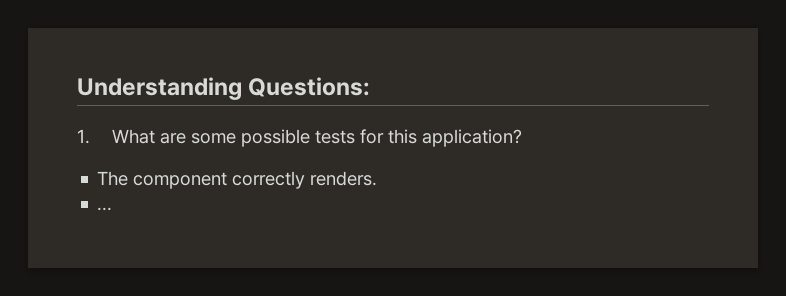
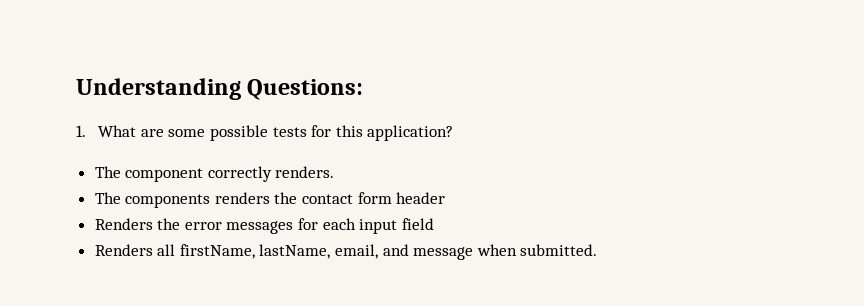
[97,207,113,211] ... -> [94,192,446,208] [94,218,434,234] [94,244,598,260] The components renders the contact form header // Renders the error messages for each input field // Renders all firstName, lastName, email, and message when submitted.

